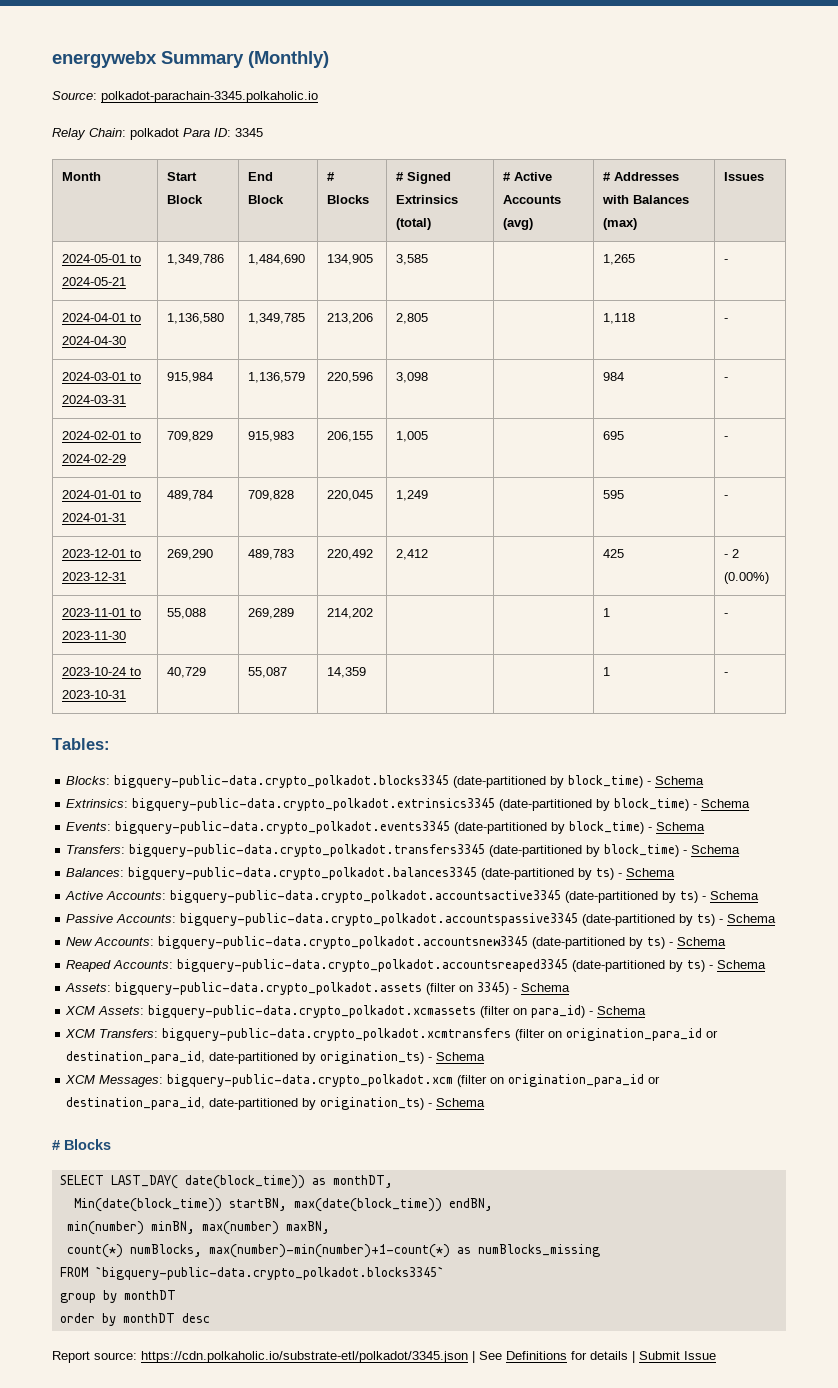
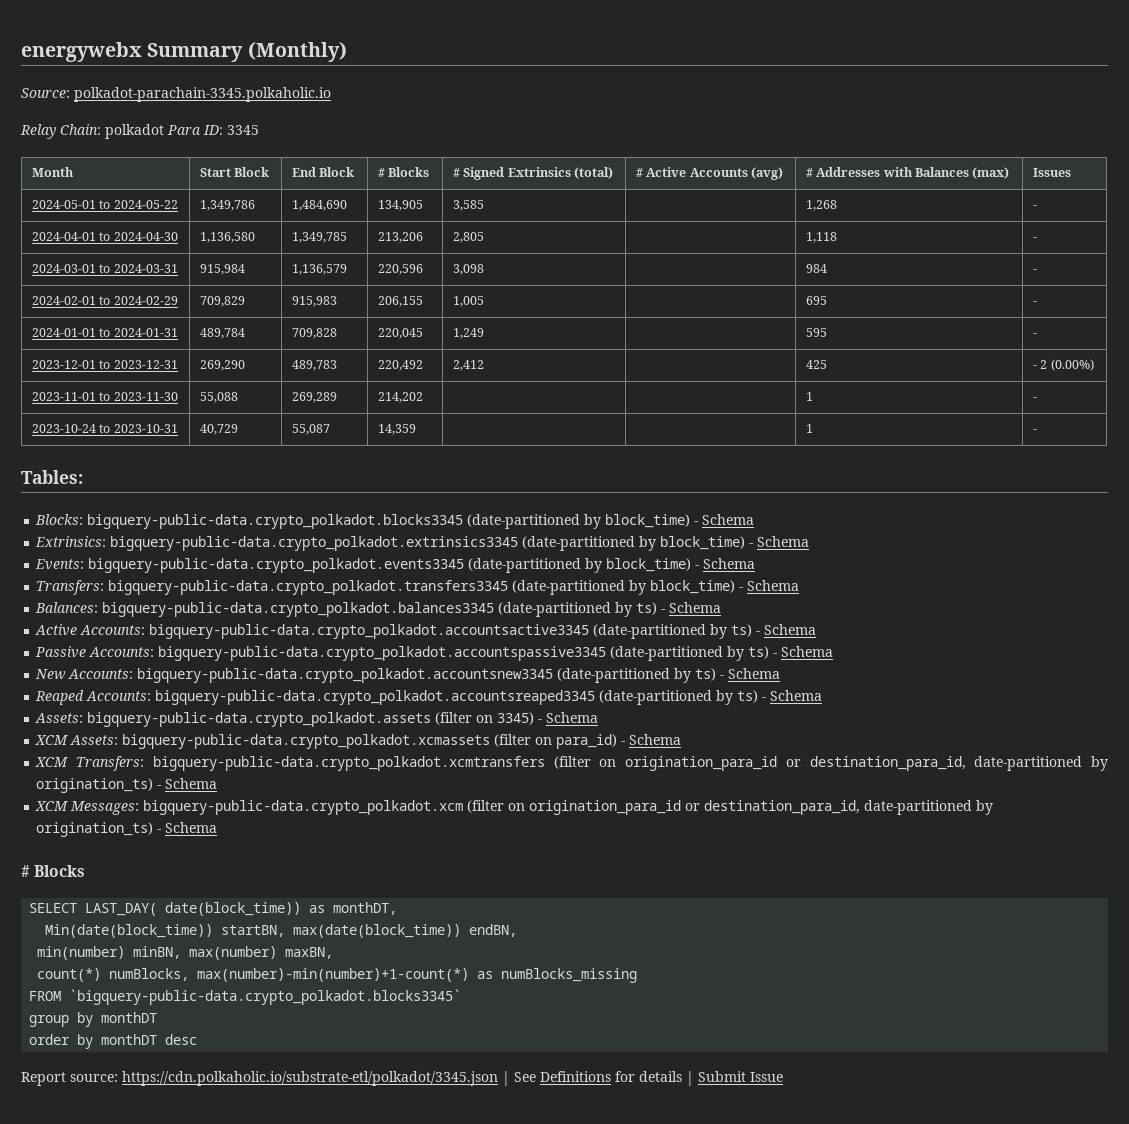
[61,277,126,286] 2024-05-21 -> [113,200,178,209] 2024-05-22
[602,254,635,265] 1,265 -> [805,200,837,211] 1,268

